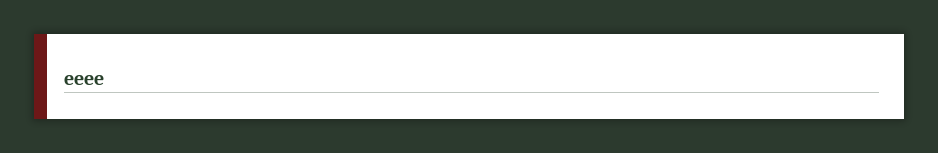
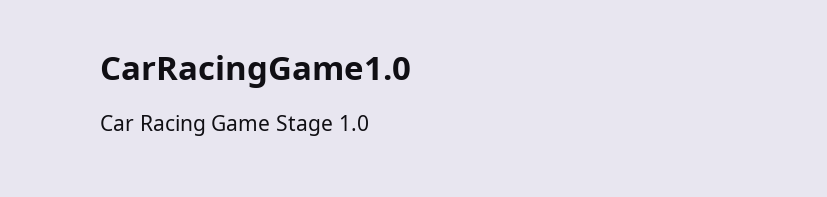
[64,75,104,85] eeee -> [100,55,411,88] [100,115,369,136] CarRacingGame1.0 // Car Racing Game Stage 1.0

